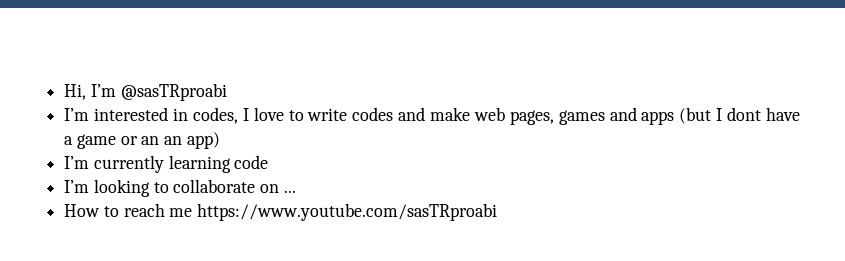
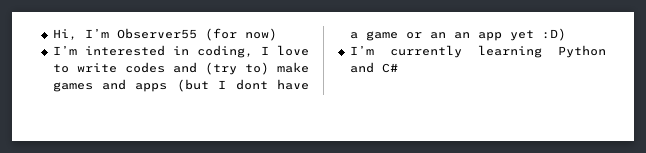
[120,83,227,101] @sasTRproabi -> [116,28,277,41] Observer55 (for now)
[192,107,238,124] codes, -> [196,45,253,58] coding,
[430,107,554,125] make web pages, -> [204,62,309,75] (try to) make
[186,132,220,149] app) -> [477,28,566,41] app yet :D)
[234,155,269,169] [64,179,296,197] [64,203,498,221] code // I’m looking to collaborate on ... // How to reach me https://www.youtube.com/sasTRproabi -> [558,45,606,58] [349,62,398,73] Python and C#

